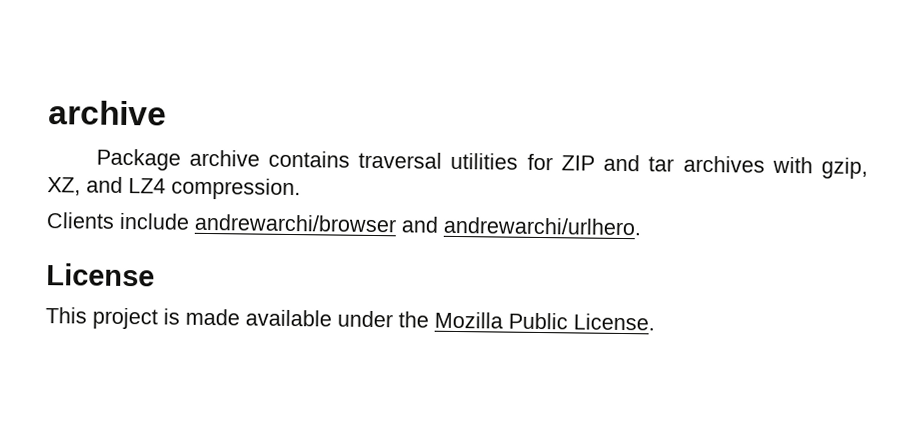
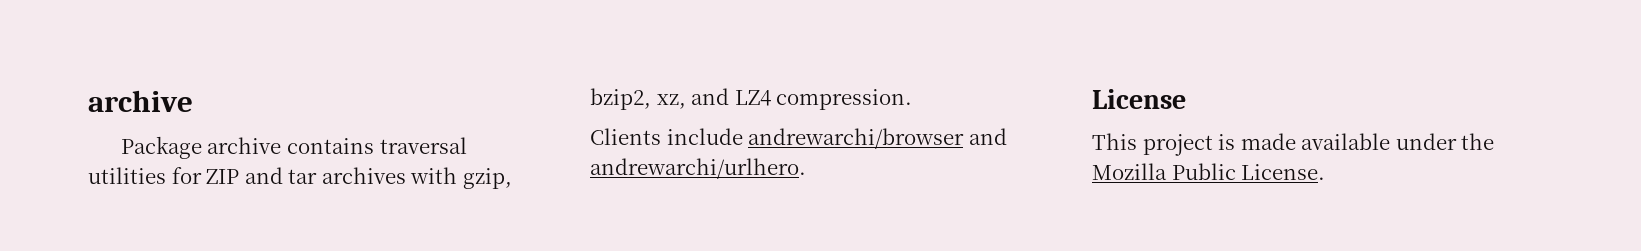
[47,177,81,196] XZ, -> [590,88,686,110] bzip2, xz,

